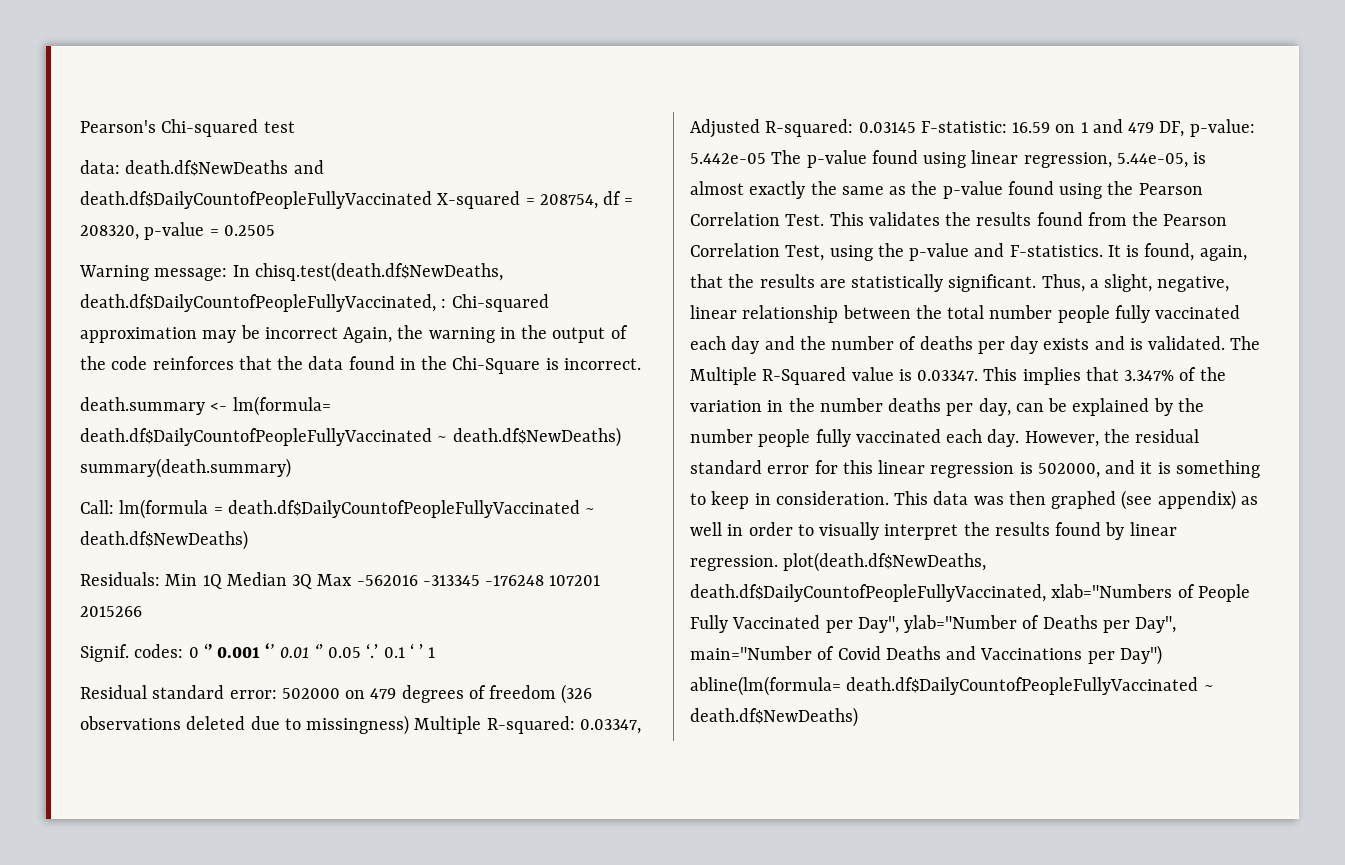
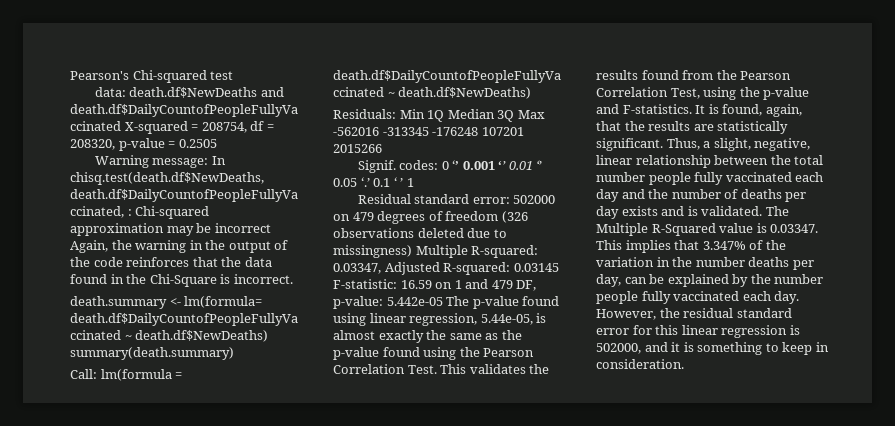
[894,490,1258,510] [690,522,1177,540] [690,552,987,572] [690,584,1250,602] [690,615,1177,633] [690,645,1162,665] [690,676,1214,696] [690,707,858,727] This data was then graphed (see appendix) as well in order to visually interpret the results found by linear regression. plot(death.df$NewDeaths, death.df$DailyCountofPeopleFullyVaccinated, xlab="Numbers of People Fully Vaccinated per Day", ylab="Number of Deaths per Day", main="Number of Covid Deaths and Vaccinations per Day") abline(lm(formula= death.df$DailyCountofPeopleFullyVaccinated ~ death.df$NewDeaths) -> (684, 364) none

